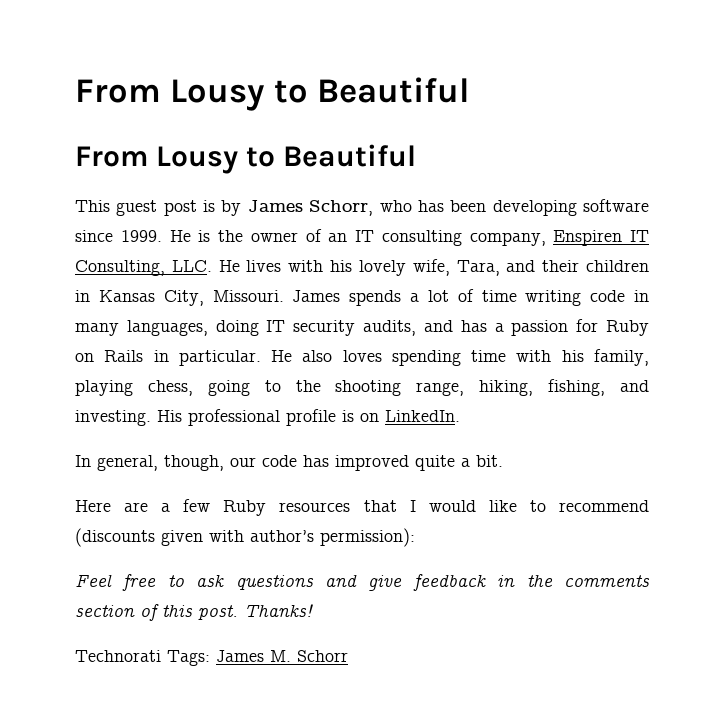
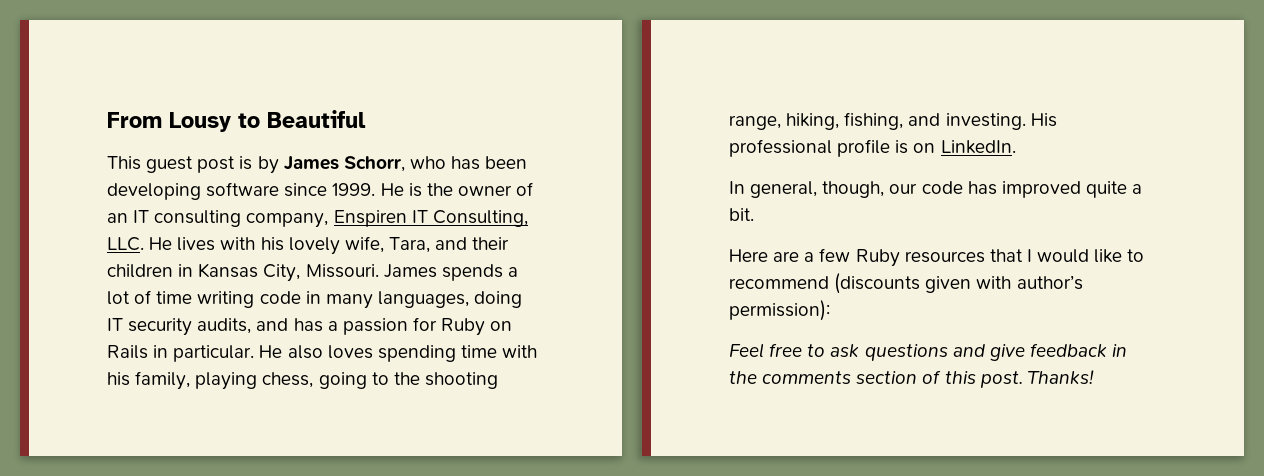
[75,77,470,111] [75,144,417,174] From Lousy to Beautiful // From Lousy to Beautiful -> [107,110,366,132] From Lousy to Beautiful
[75,650,348,666] // Technorati Tags: James M. Schorr -> (1094, 377) none

